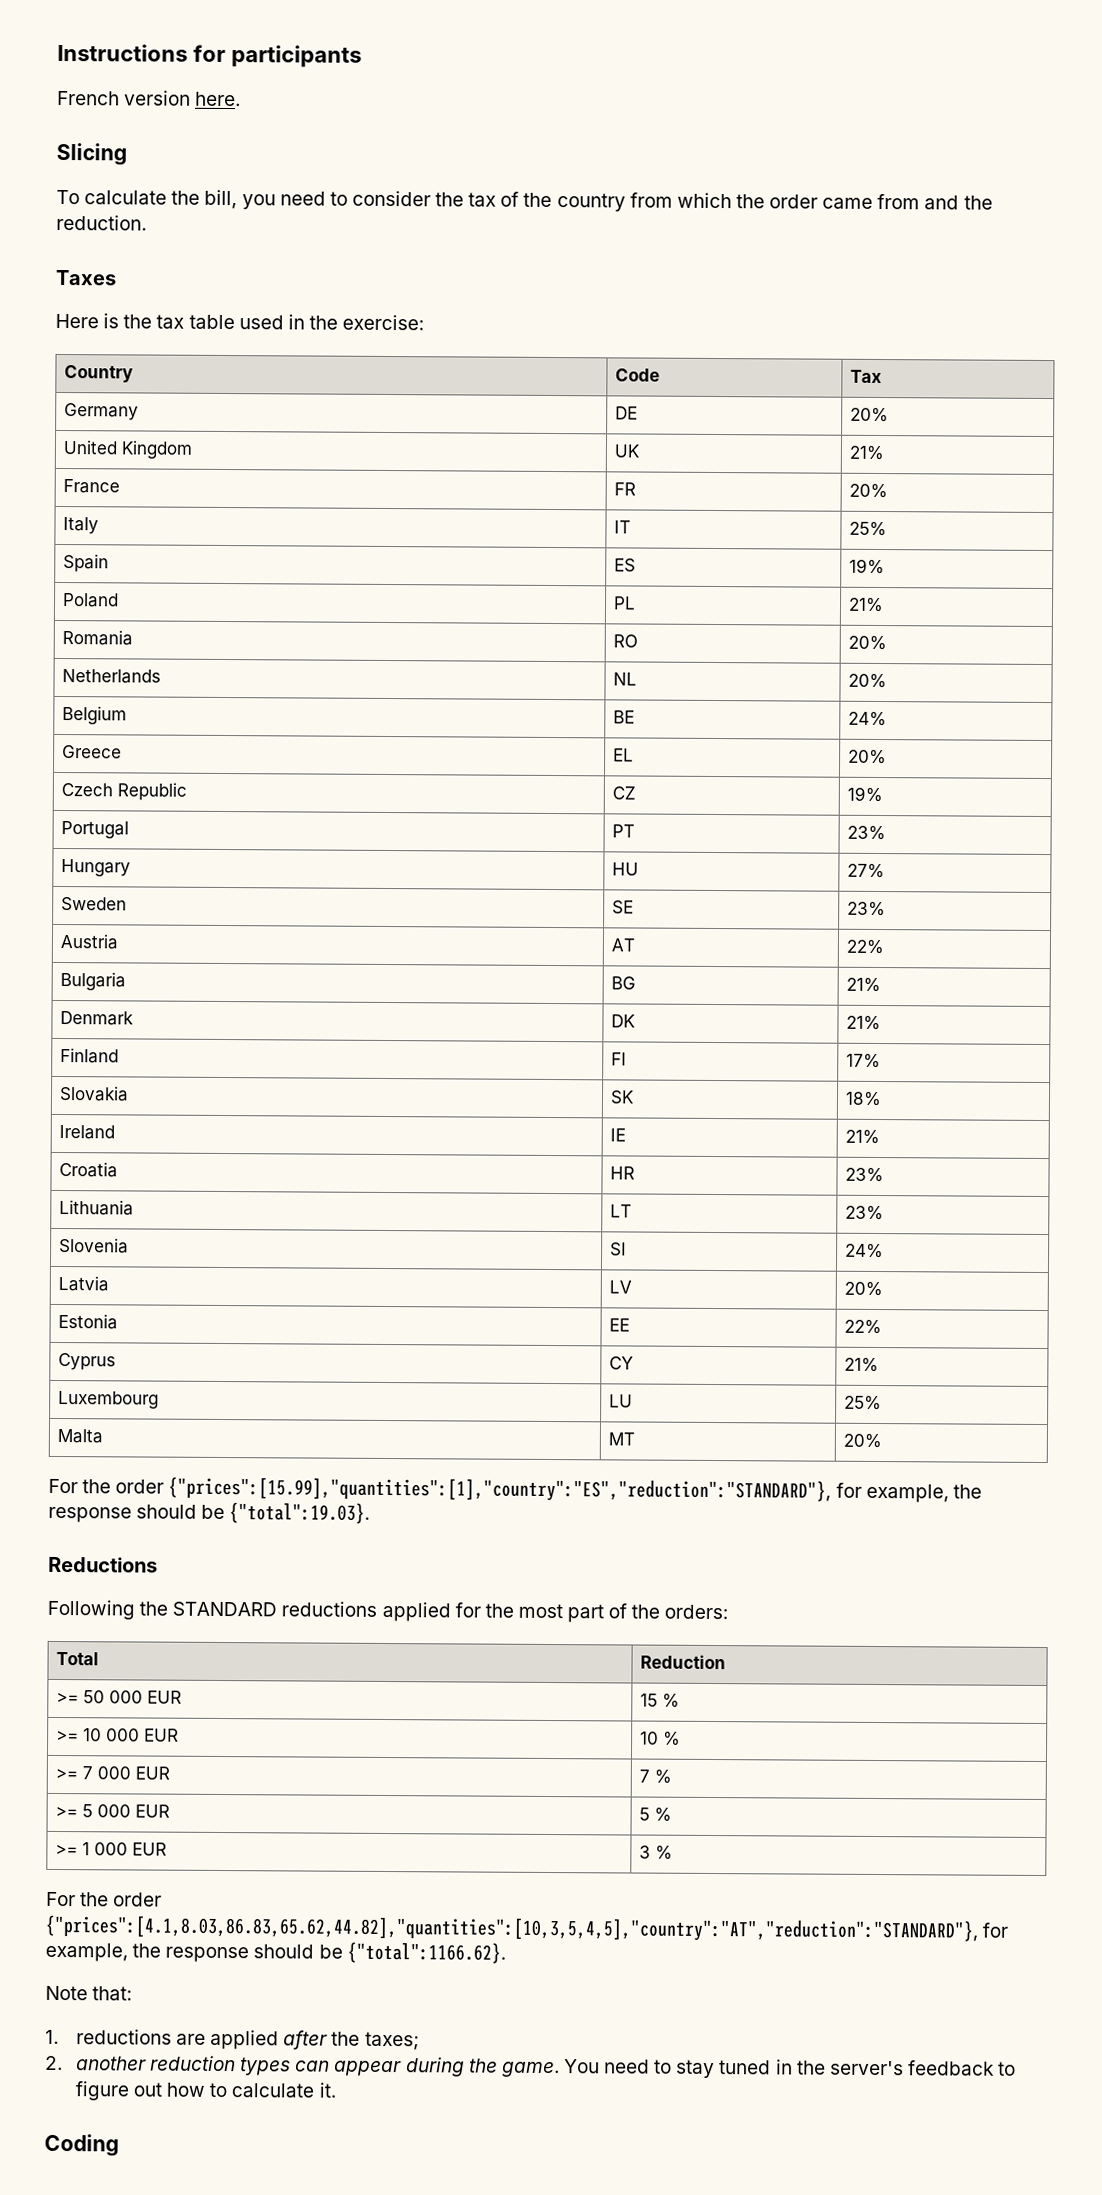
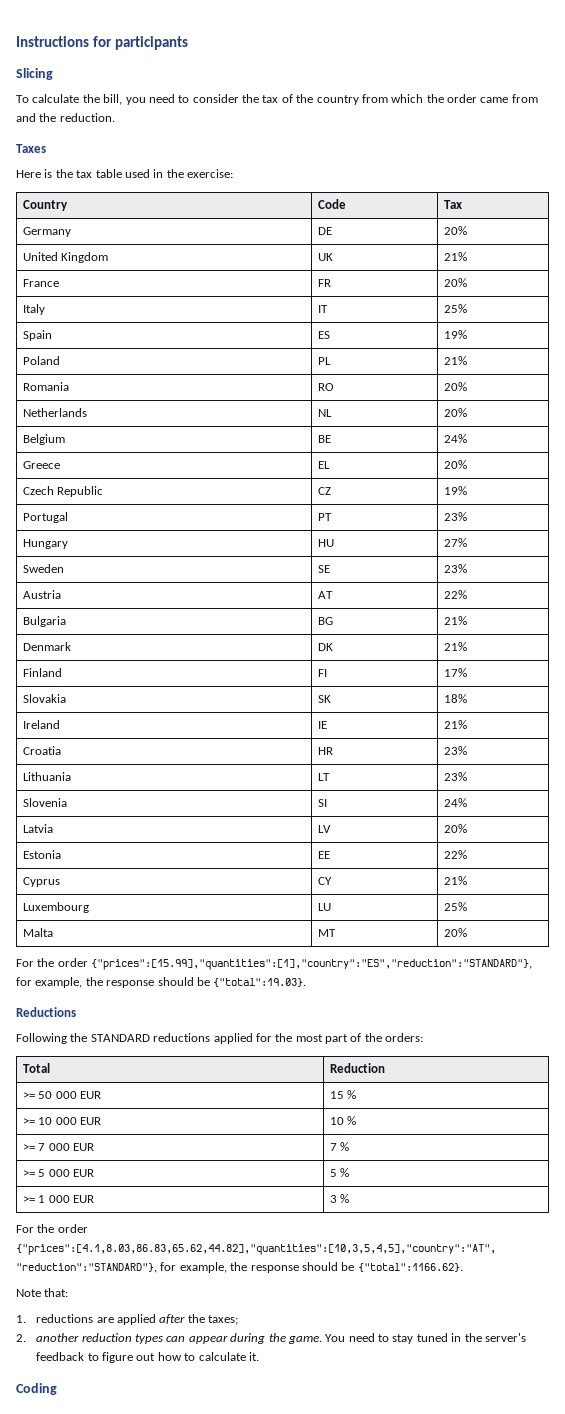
[57,90,242,107] // French version here. -> (188, 43) none

